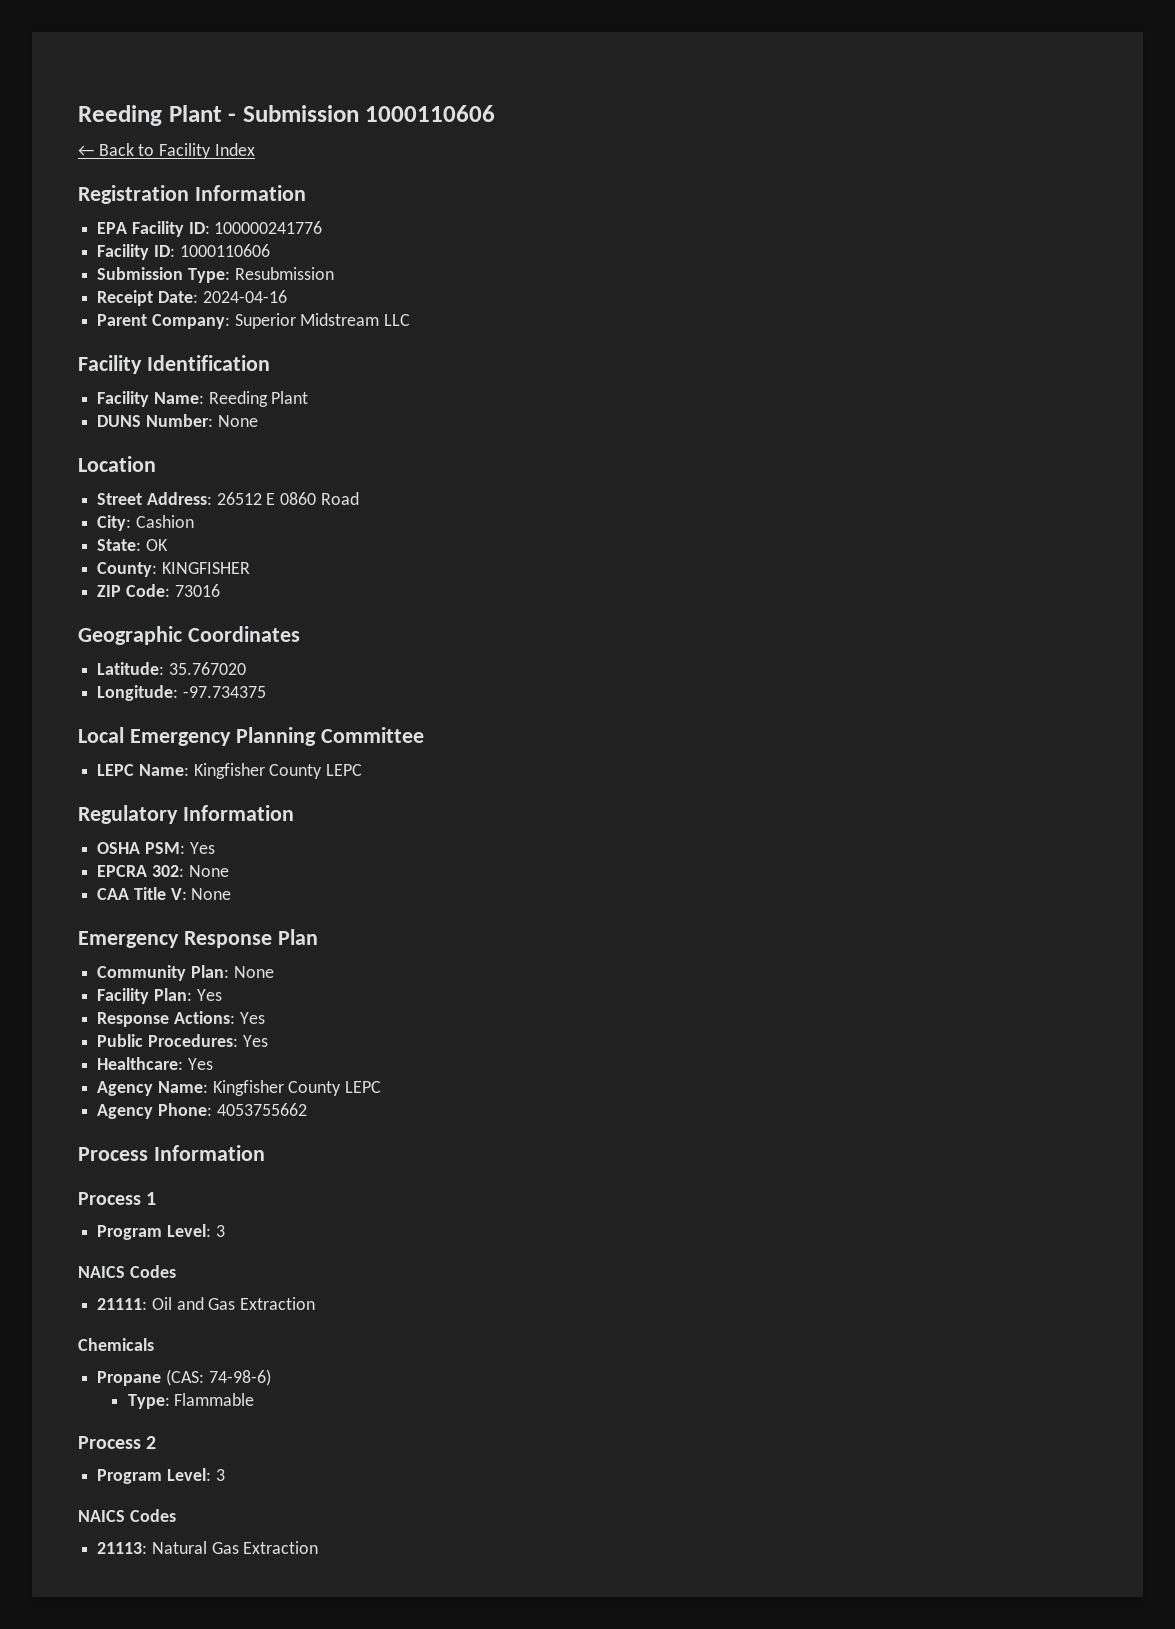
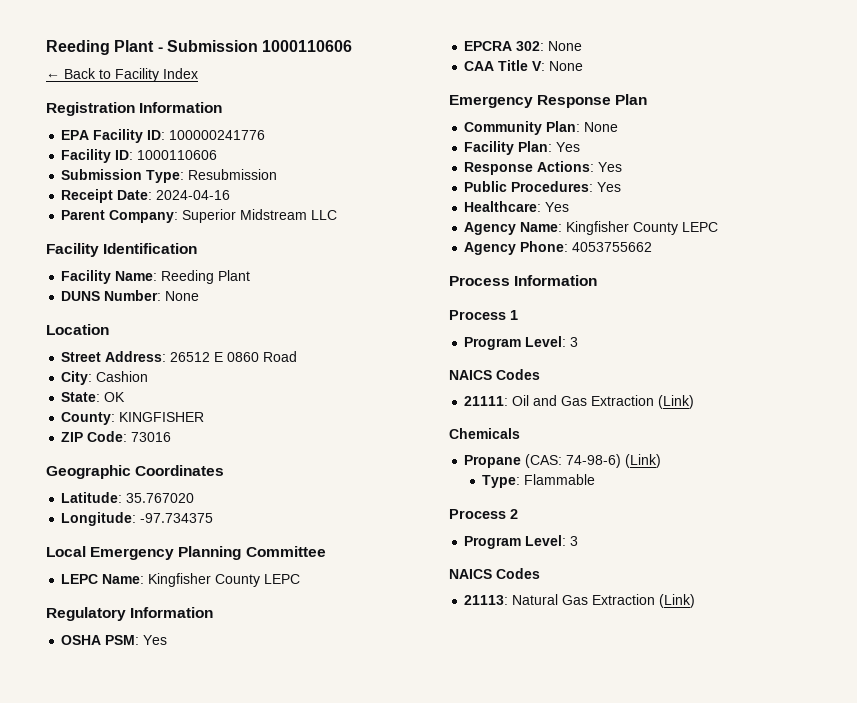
(316, 1303) none -> [658,395,695,409] (Link)
(271, 1377) none -> [625,454,662,468] (Link)
(319, 1547) none -> [659,594,696,608] (Link)

